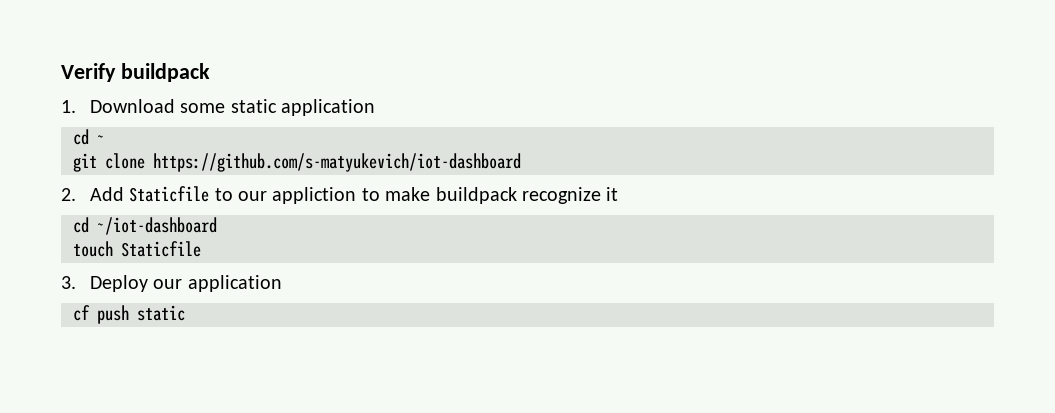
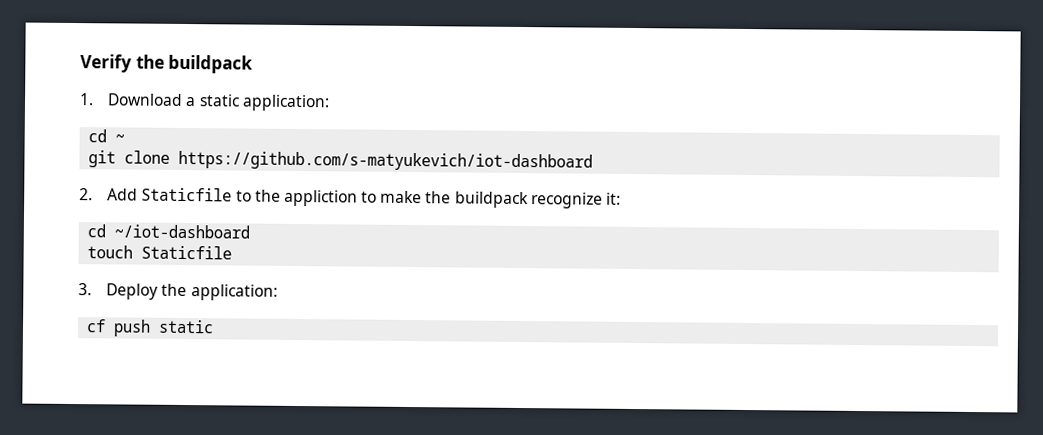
(116, 72) none -> [135,54,165,69] the
[180,99,376,116] some static application -> [185,94,330,112] a static application:
[238,191,268,201] our -> [254,189,281,202] the
(431, 194) none -> [425,191,452,204] the
[606,187,619,201] it -> [605,192,621,205] it:
[153,275,282,292] our application -> [161,283,278,301] the application:

